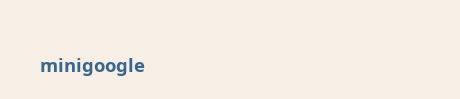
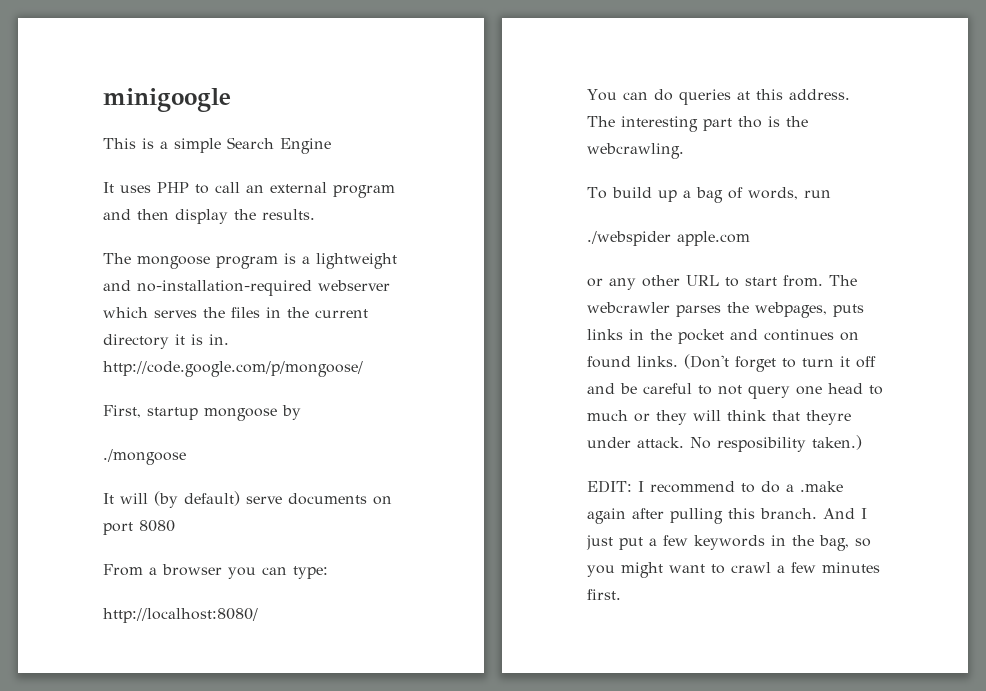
(145, 67) none -> [103,137,331,154] [103,182,395,198] [103,209,315,224] [103,253,397,269] [103,280,390,296] [103,307,368,318] [103,334,229,349] [103,361,363,377] [103,405,301,421] [103,449,186,465] [103,491,392,508] [103,520,175,535] [103,564,328,579] [103,608,258,623] [587,89,850,105] [587,116,808,132] [587,143,684,159] [587,187,831,203] [587,231,750,246] [587,275,857,290] [587,302,864,318] [587,329,859,344] [587,354,876,372] [587,383,883,399] [587,410,851,425] [587,435,862,452] [587,480,843,493] [587,508,867,524] [586,535,871,551] [587,562,880,578] [587,589,621,600] // This is a simple Search Engine // It uses PHP to call an external program and then display the results. // The mongoose program is a lightweight and no-installation-required webserver which serves the files in the current directory it is in. http://code.google.com/p/mongoose/ // First, startup mongoose by // ./mongoose // It will (by default) serve documents on port 8080 // From a browser you can type: // http://localhost:8080/ // You can do queries at this address. The interesting part tho is the webcrawling. // To build up a bag of words, run // ./webspider apple.com // or any other URL to start from. The webcrawler parses the webpages, puts links in the pocket and continues on found links. (Don't forget to turn it off and be careful to not query one head to much or they will think that theyre under attack. No resposibility taken.) // EDIT: I recommend to do a .make again after pulling this branch. And I just put a few keywords in the bag, so you might want to crawl a few minutes first.

